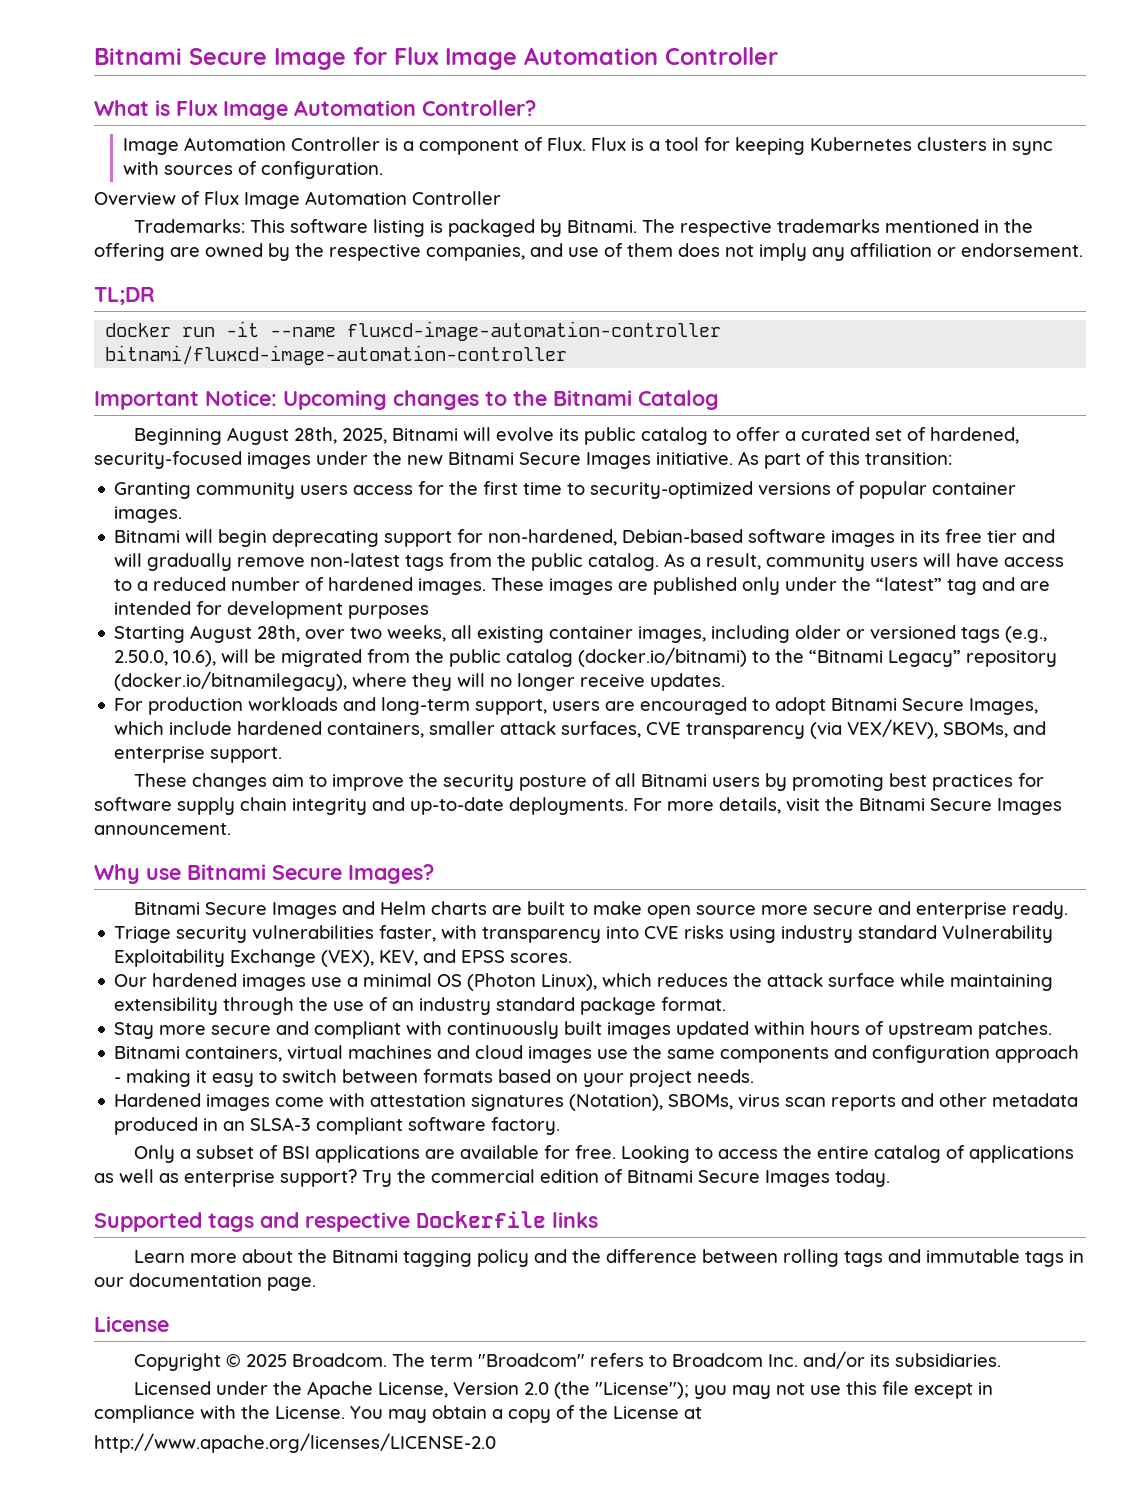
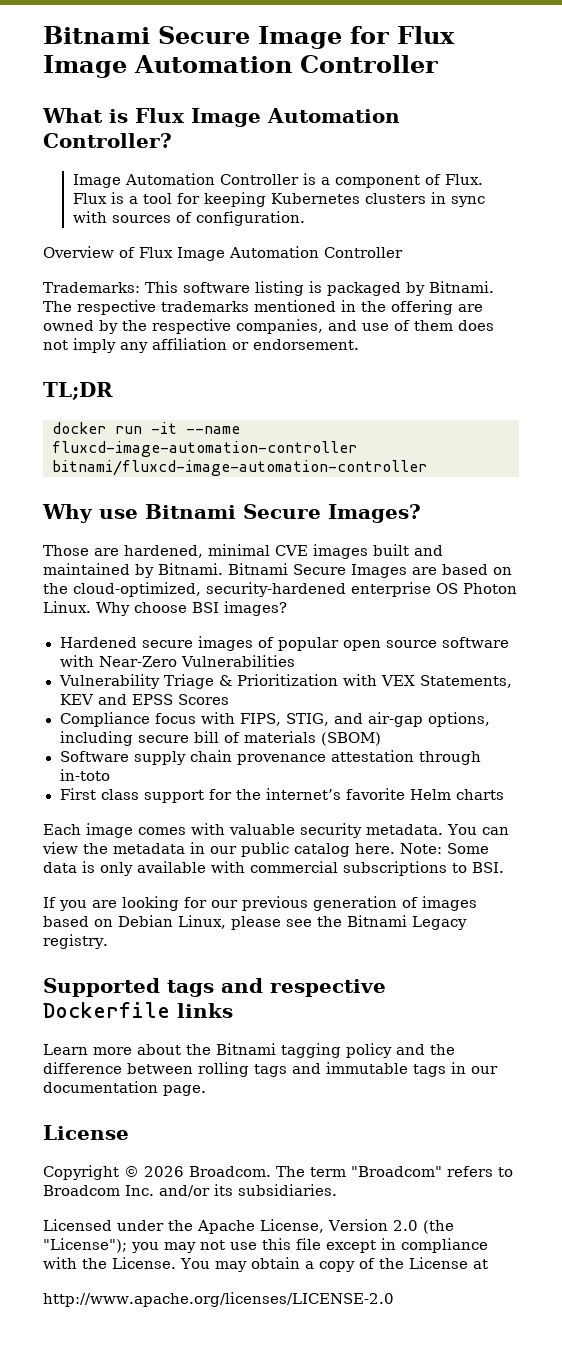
[94,390,719,410] [133,427,1019,445] [94,451,952,469] [114,481,1017,499] [114,506,183,523] [114,529,1056,547] [114,553,1065,571] [114,577,1051,595] [114,601,430,619] [114,625,1048,643] [114,647,1058,667] [114,671,726,691] [114,697,1039,715] [114,719,1047,739] [114,746,283,763] [133,773,1044,791] [94,797,1062,815] [94,823,231,835] // Important Notice: Upcoming changes to the Bitnami Catalog // Beginning August 28th, 2025, Bitnami will evolve its public catalog to offer a curated set of hardened, security-focused images under the new Bitnami Secure Images initiative. As part of this transition: // Granting community users access for the first time to security-optimized versions of popular container images. // Bitnami will begin deprecating support for non-hardened, Debian-based software images in its free tier and will gradually remove non-latest tags from the public catalog. As a result, community users will have access to a reduced number of hardened images. These images are published only under the “latest” tag and are intended for development purposes // Starting August 28th, over two weeks, all existing container images, including older or versioned tags (e.g., 2.50.0, 10.6), will be migrated from the public catalog (docker.io/bitnami) to the “Bitnami Legacy” repository (docker.io/bitnamilegacy), where they will no longer receive updates. // For production workloads and long-term support, users are encouraged to adopt Bitnami Secure Images, which include hardened containers, smaller attack surfaces, CVE transparency (via VEX/KEV), SBOMs, and enterprise support. // These changes aim to improve the security posture of all Bitnami users by promoting best practices for software supply chain integrity and up-to-date deployments. For more details, visit the Bitnami Secure Images announcement. -> (427, 468) none
[133,901,1068,919] [114,925,1054,943] [114,949,573,967] [114,973,1054,991] [114,997,727,1015] [114,1021,1053,1039] [114,1045,1080,1063] [114,1069,755,1087] [114,1093,1079,1111] [114,1117,561,1135] [133,1145,1074,1163] [94,1169,890,1187] Bitnami Secure Images and Helm charts are built to make open source more secure and enterprise ready. // Triage security vulnerabilities faster, with transparency into CVE risks using industry standard Vulnerability Exploitability Exchange (VEX), KEV, and EPSS scores. // Our hardened images use a minimal OS (Photon Linux), which reduces the attack surface while maintaining extensibility through the use of an industry standard package format. // Stay more secure and compliant with continuously built images updated within hours of upstream patches. // Bitnami containers, virtual machines and cloud images use the same components and configuration approach - making it easy to switch between formats based on your project needs. // Hardened images come with attestation signatures (Notation), SBOMs, virus scan reports and other metadata produced in an SLSA-3 compliant software factory. // Only a subset of BSI applications are available for free. Looking to access the entire catalog of applications as well as enterprise support? Try the commercial edition of Bitnami Secure Images today. -> [43,544,443,559] [43,563,512,578] [43,582,517,597] [43,601,287,616] [59,636,509,651] [59,655,296,667] [58,674,513,689] [59,694,229,705] [59,712,490,727] [59,731,381,746] [59,750,481,765] [59,769,110,781] [59,788,504,803] [43,823,509,838] [42,842,489,857] [43,861,504,876] [43,896,477,911] [43,915,467,930] [43,934,108,949] Those are hardened, minimal CVE images built and maintained by Bitnami. Bitnami Secure Images are based on the cloud-optimized, security-hardened enterprise OS Photon Linux. Why choose BSI images? // Hardened secure images of popular open source software with Near-Zero Vulnerabilities // Vulnerability Triage & Prioritization with VEX Statements, KEV and EPSS Scores // Compliance focus with FIPS, STIG, and air-gap options, including secure bill of materials (SBOM) // Software supply chain provenance attestation through in-toto // First class support for the internet’s favorite Helm charts // Each image comes with valuable security metadata. You can view the metadata in our public catalog here. Note: Some data is only available with commercial subscriptions to BSI. // If you are looking for our previous generation of images based on Debian Linux, please see the Bitnami Legacy registry.
[245,1354,287,1367] 2025 -> [144,1166,184,1177] 2026

